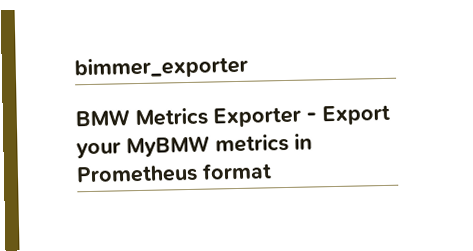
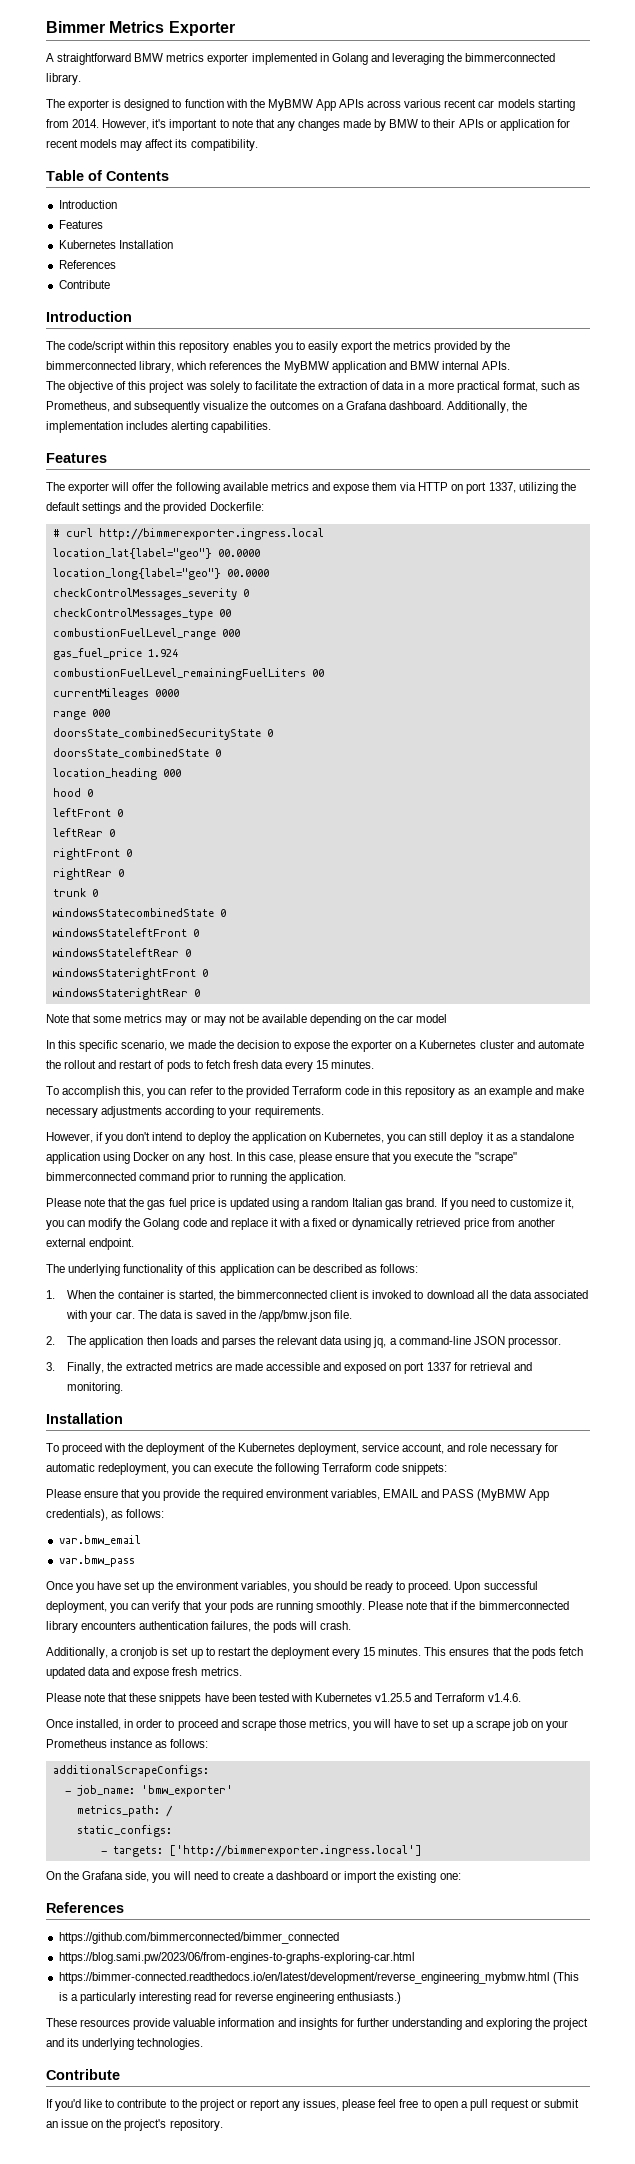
[74,55,248,80] [75,109,130,127] bimmer_exporter // BMW -> [46,21,105,33] Bimmer
[306,104,390,126] [76,133,313,159] [76,162,272,184] - Export your MyBMW metrics in Prometheus format -> [46,53,556,65] [46,73,81,85] [46,99,575,111] [46,119,570,131] [46,139,258,151] [46,170,169,181] [58,200,117,209] [58,220,103,229] [58,240,173,249] [58,260,116,269] [58,280,110,289] [46,311,132,322] [46,341,511,353] [46,361,511,373] [46,381,580,393] [46,401,528,413] [46,421,272,433] [46,453,107,463] [46,482,576,494] [46,502,264,514] [52,528,324,540] [52,548,260,560] [52,568,269,580] [52,588,249,600] [52,608,231,620] [52,628,240,640] [52,648,178,660] [52,668,324,680] [52,688,179,700] [52,709,110,720] [52,728,273,740] [52,748,221,758] [52,768,181,780] [52,788,93,797] [52,808,123,817] [52,828,115,837] [52,848,132,860] [52,868,124,880] [52,888,98,897] [52,908,226,917] [52,928,199,937] [52,948,191,957] [52,968,208,980] [52,988,200,1000] [46,1014,448,1026] [46,1040,584,1052] [46,1060,375,1072] [46,1086,584,1098] [46,1106,324,1118] [46,1132,574,1144] [46,1152,517,1164] [46,1172,346,1184] [46,1198,575,1210] [46,1218,555,1230] [46,1238,135,1250] [46,1264,419,1276] [46,1290,588,1301] [66,1310,353,1322] [46,1336,561,1348] [46,1362,532,1374] [67,1382,124,1394] [46,1413,123,1424] [46,1443,559,1455] [46,1463,447,1475] [46,1489,550,1501] [46,1509,165,1521] [58,1535,141,1545] [58,1555,135,1567] [46,1581,538,1593] [46,1601,569,1613] [46,1621,351,1633] [46,1647,583,1659] [46,1667,242,1679] [46,1693,522,1705] [46,1719,569,1731] [46,1739,209,1748] [52,1765,209,1777] [64,1785,233,1797] [76,1805,173,1817] [76,1825,172,1837] [100,1845,422,1857] [46,1871,461,1883] [46,1902,124,1913] [58,1932,339,1944] [58,1952,415,1964] [58,1972,579,1984] [58,1992,402,2004] [46,2018,589,2030] [46,2038,204,2050] [46,2069,120,2080] [46,2099,580,2111] [46,2119,223,2131] // A straightforward BMW metrics exporter implemented in Golang and leveraging the bimmerconnected library. // The exporter is designed to function with the MyBMW App APIs across various recent car models starting from 2014. However, it's important to note that any changes made by BMW to their APIs or application for recent models may affect its compatibility. // Table of Contents // Introduction // Features // Kubernetes Installation // References // Contribute // Introduction // The code/script within this repository enables you to easily export the metrics provided by the bimmerconnected library, which references the MyBMW application and BMW internal APIs. // The objective of this project was solely to facilitate the extraction of data in a more practical format, such as Prometheus, and subsequently visualize the outcomes on a Grafana dashboard. Additionally, the implementation includes alerting capabilities. // Features // The exporter will offer the following available metrics and expose them via HTTP on port 1337, utilizing the default settings and the provided Dockerfile: // # curl http://bimmerexporter.ingress.local // location_lat{label="geo"} 00.0000 // location_long{label="geo"} 00.0000 // checkControlMessages_severity 0 // checkControlMessages_type 00 // combustionFuelLevel_range 000 // gas_fuel_price 1.924 // combustionFuelLevel_remainingFuelLiters 00 // currentMileages 0000 // range 000 // doorsState_combinedSecurityState 0 // doorsState_combinedState 0 // location_heading 000 // hood 0 // leftFront 0 // leftRear 0 // rightFront 0 // rightRear 0 // trunk 0 // windowsStatecombinedState 0 // windowsStateleftFront 0 // windowsStateleftRear 0 // windowsStaterightFront 0 // windowsStaterightRear 0 // Note that some metrics may or may not be available depending on the car model // In this specific scenario, we made the decision to expose the exporter on a Kubernetes cluster and automate the rollout and restart of pods to fetch fresh data every 15 minutes. // To accomplish this, you can refer to the provided Terraform code in this repository as an example and make necessary adjustments according to your requirements. // However, if you don't intend to deploy the application on Kubernetes, you can still deploy it as a standalone application using Docker on any host. In this case, please ensure that you execute the "scrape" bimmerconnected command prior to running the application. // Please note that the gas fuel price is updated using a random Italian gas brand. If you need to customize it, you can modify the Golang code and replace it with a fixed or dynamically retrieved price from another external endpoint. // The underlying functionality of this application can be described as follows: // 1. When the container is started, the bimmerconnected client is invoked to download all the data associated with your car. The data is saved in the /app/bmw.json file. // 2. The application then loads and parses the relevant data using jq, a command-line JSON processor. // 3. Finally, the extracted metrics are made accessible and exposed on port 1337 for retrieval and monitoring. // Installation // To proceed with the deployment of the Kubernetes deployment, service account, and role necessary for automatic redeployment, you can execute the following Terraform code snippets: // Please ensure that you provide the required environment variables, EMAIL and PASS (MyBMW App credentials), as follows: // var.bmw_email // var.bmw_pass // Once you have set up the environment variables, you should be ready to proceed. Upon successful deployment, you can verify that your pods are running smoothly. Please note that if the bimmerconnected library encounters authentication failures, the pods will crash. // Additionally, a cronjob is set up to restart the deployment every 15 minutes. This ensures that the pods fetch updated data and expose fresh metrics. // Please note that these snippets have been tested with Kubernetes v1.25.5 and Terraform v1.4.6. // Once installed, in order to proceed and scrape those metrics, you will have to set up a scrape job on your Prometheus instance as follows: // additionalScrapeConfigs: // - job_name: 'bmw_exporter' // metrics_path: / // static_configs: // - targets: ['http://bimmerexporter.ingress.local'] // On the Grafana side, you will need to create a dashboard or import the existing one: // References // https://github.com/bimmerconnected/bimmer_connected // https://blog.sami.pw/2023/06/from-engines-to-graphs-exploring-car.html // https://bimmer-connected.readthedocs.io/en/latest/development/reverse_engineering_mybmw.html (This is a particularly interesting read for reverse engineering enthusiasts.) // These resources provide valuable information and insights for further understanding and exploring the project and its underlying technologies. // Contribute // If you'd like to contribute to the project or report any issues, please feel free to open a pull request or submit an issue on the project's repository.

